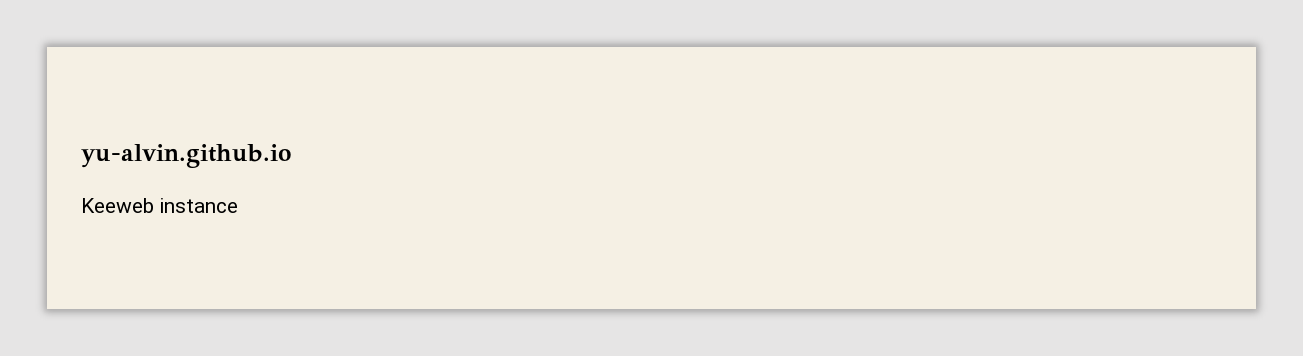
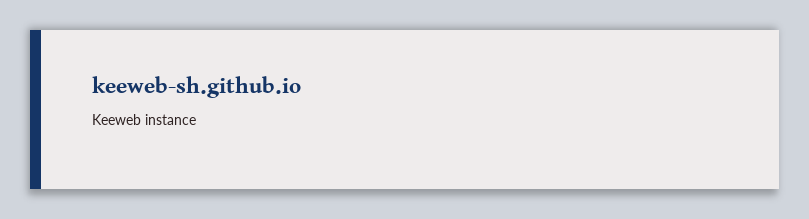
[81,144,291,168] yu-alvin.github.io -> [92,76,301,98] keeweb-sh.github.io

